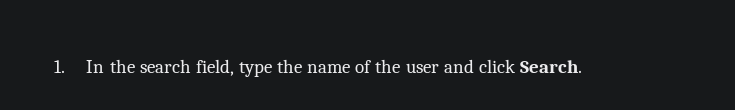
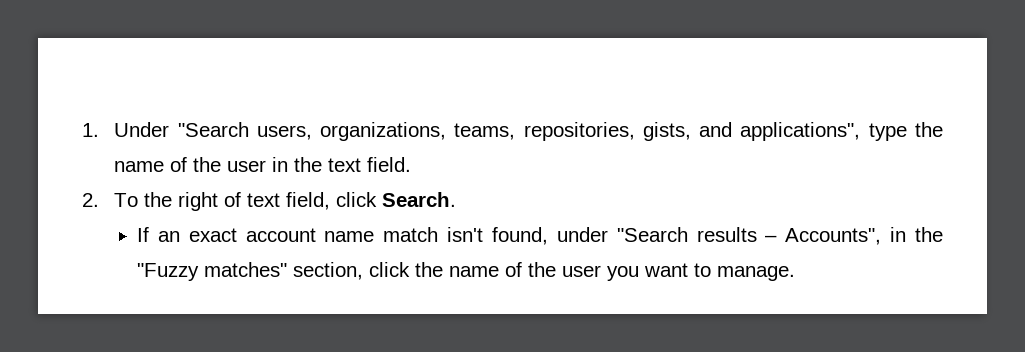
[86,59,234,76] In the search field, -> [114,122,861,141] Under "Search users, organizations, teams, repositories, gists, and applications",
[443,59,582,73] and click Search. -> [272,157,412,172] [82,192,457,211] [136,227,944,245] [136,262,795,281] in the text field. // 2. To the right of text field, click Search. // If an exact account name match isn't found, under "Search results – Accounts", in the "Fuzzy matches" section, click the name of the user you want to manage.

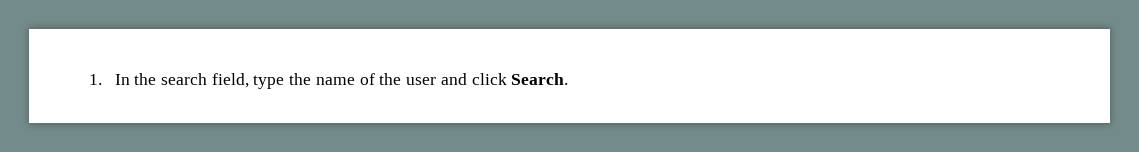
[114,122,861,141] Under "Search users, organizations, teams, repositories, gists, and applications", -> [114,73,249,88] In the search field,
[272,157,412,172] [82,192,457,211] [136,227,944,245] [136,262,795,281] in the text field. // 2. To the right of text field, click Search. // If an exact account name match isn't found, under "Search results – Accounts", in the "Fuzzy matches" section, click the name of the user you want to manage. -> [440,73,569,85] and click Search.

